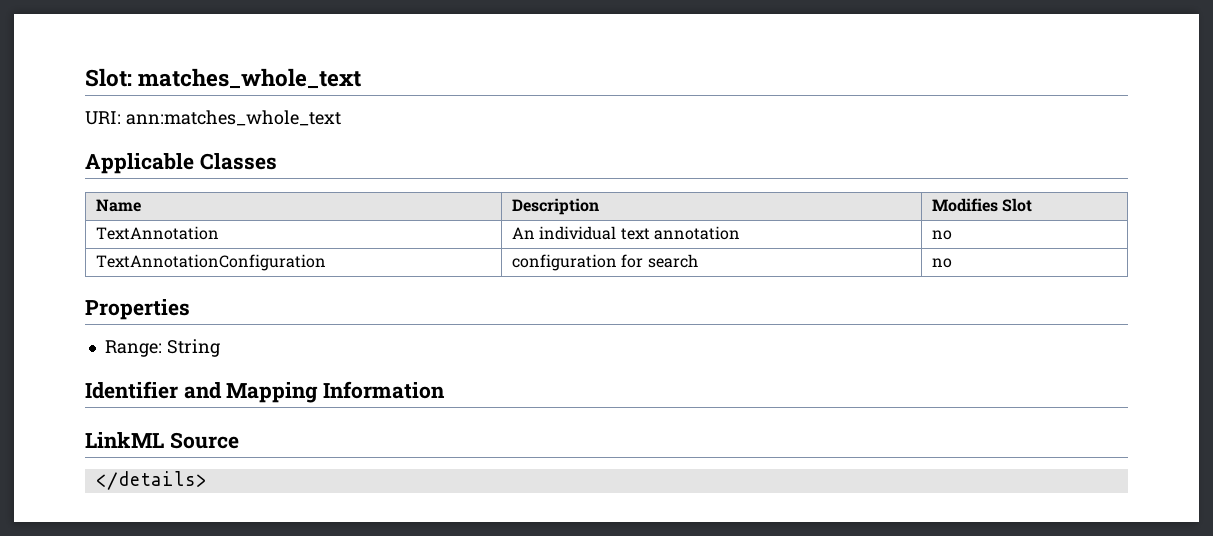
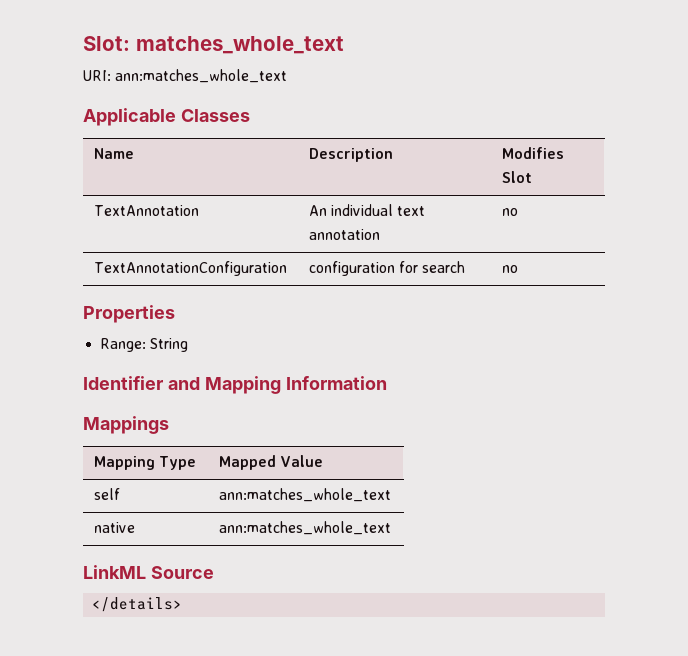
(446, 390) none -> [83,416,169,434] [93,456,196,470] [218,455,323,470] [93,488,120,500] [218,488,391,502] [93,522,135,533] [218,521,391,535] // Mappings // Mapping Type | Mapped Value // self | ann:matches_whole_text // native | ann:matches_whole_text

